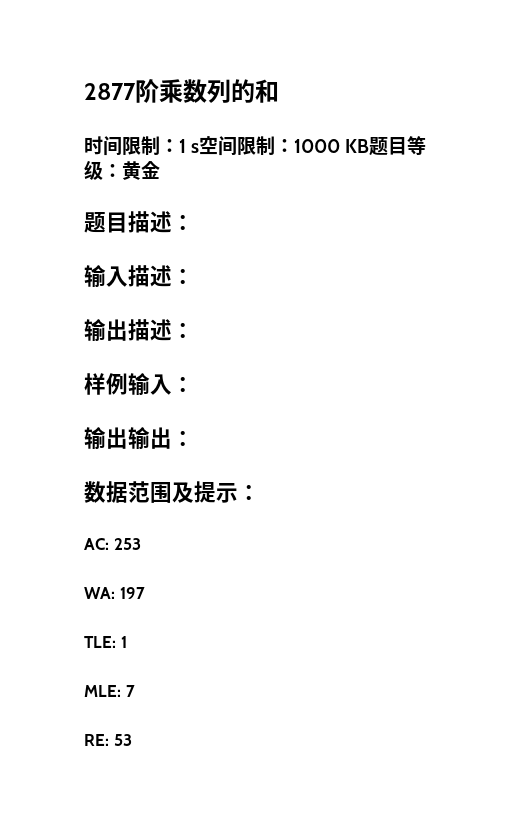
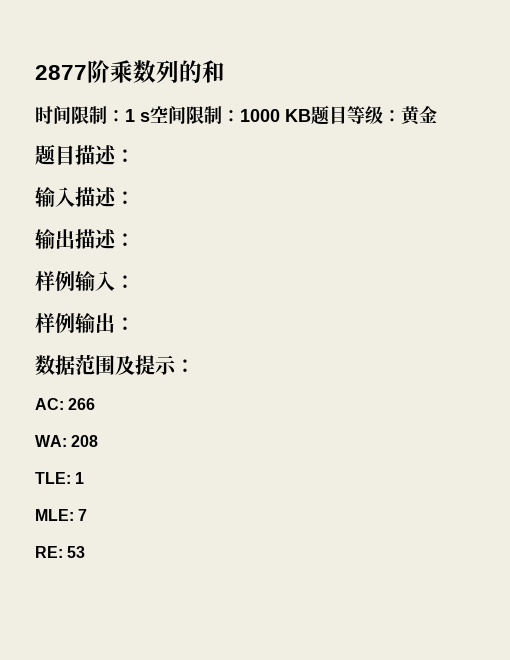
[84,427,128,449] 输出 -> [35,312,75,333] 样例
[113,538,141,550] 253 -> [68,398,96,410] 266
[119,587,145,599] 197 -> [71,435,99,447] 208

